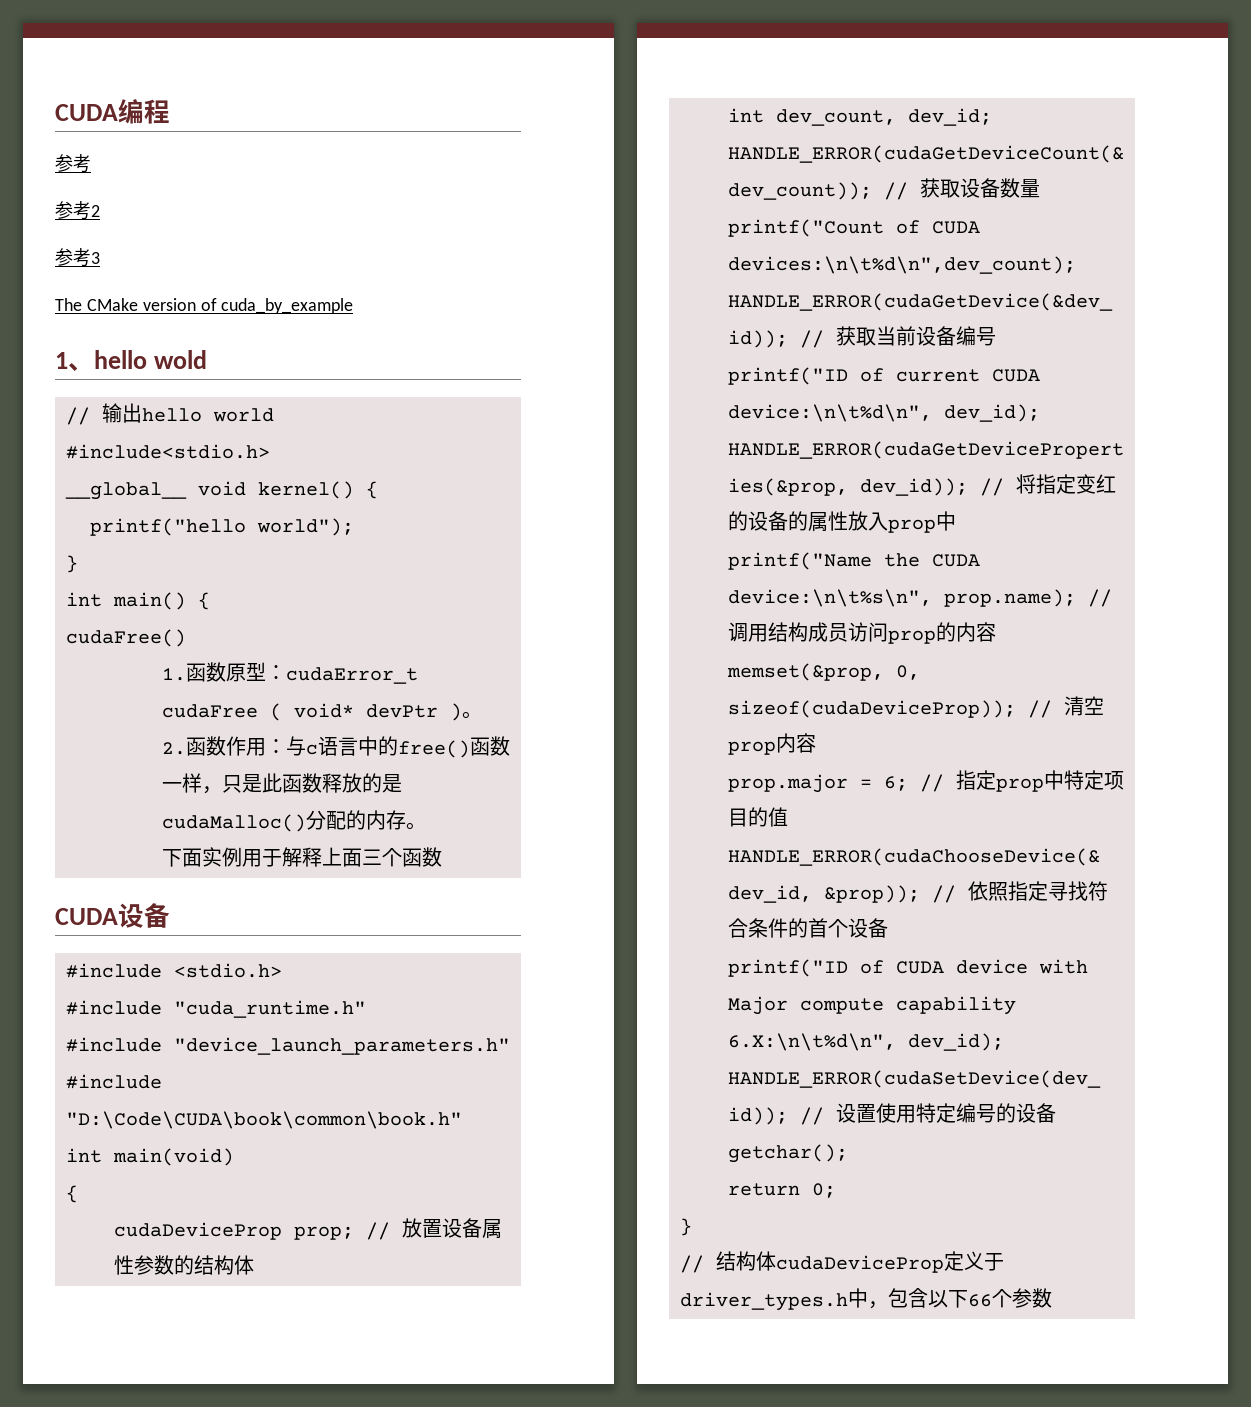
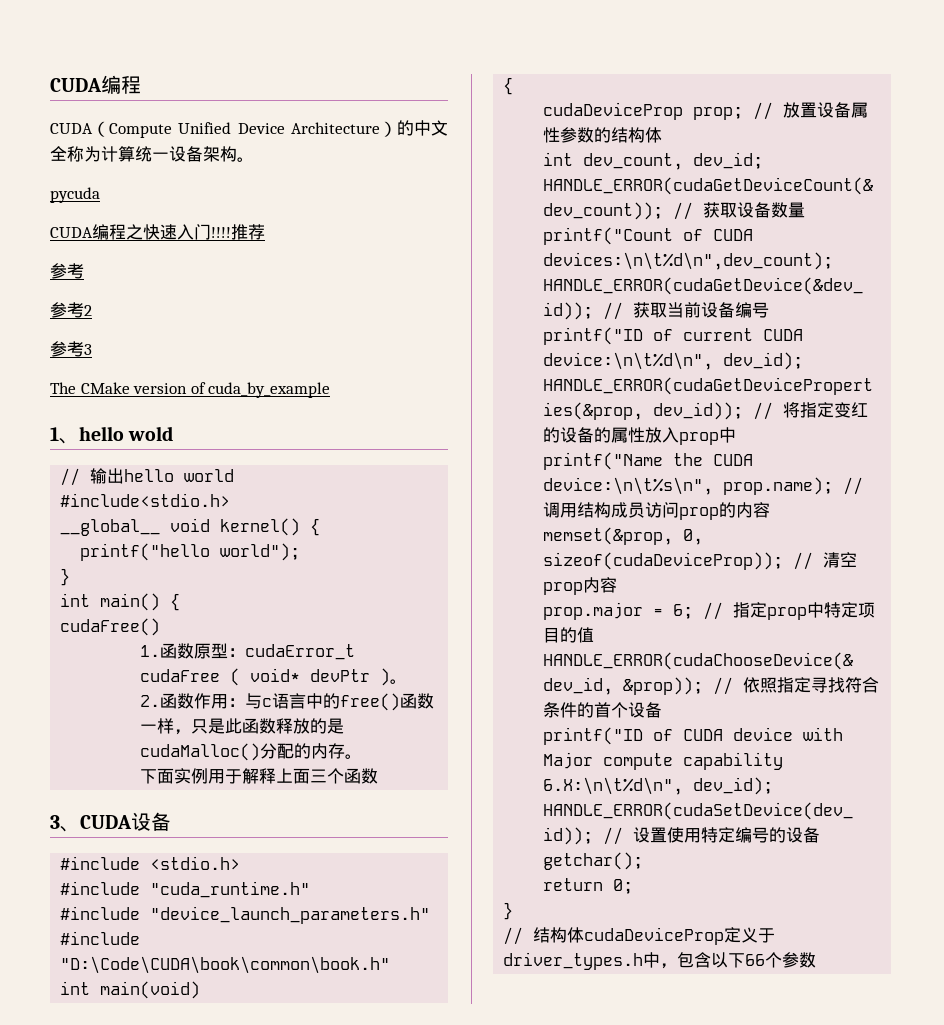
[55,99,170,124] CUDA编程 -> [50,75,141,94] [50,120,448,138] [50,146,254,162] [50,187,100,203] [50,224,265,240] CUDA编程 // CUDA（Compute Unified Device Architecture）的中文全称为计算统一设备架构。 // pycuda // CUDA编程之快速入门!!!!推荐
(442, 857) none -> [50,815,80,832] 3、

